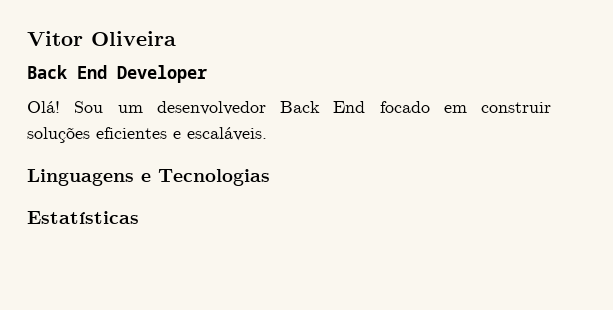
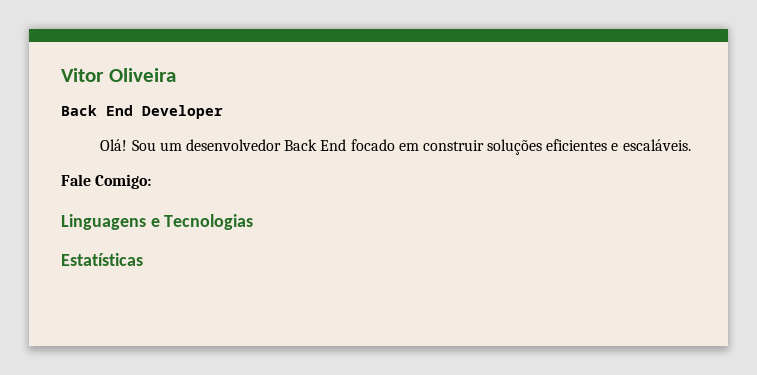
(267, 134) none -> [61,174,152,189] // Fale Comigo:

